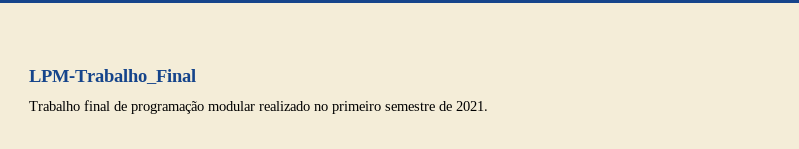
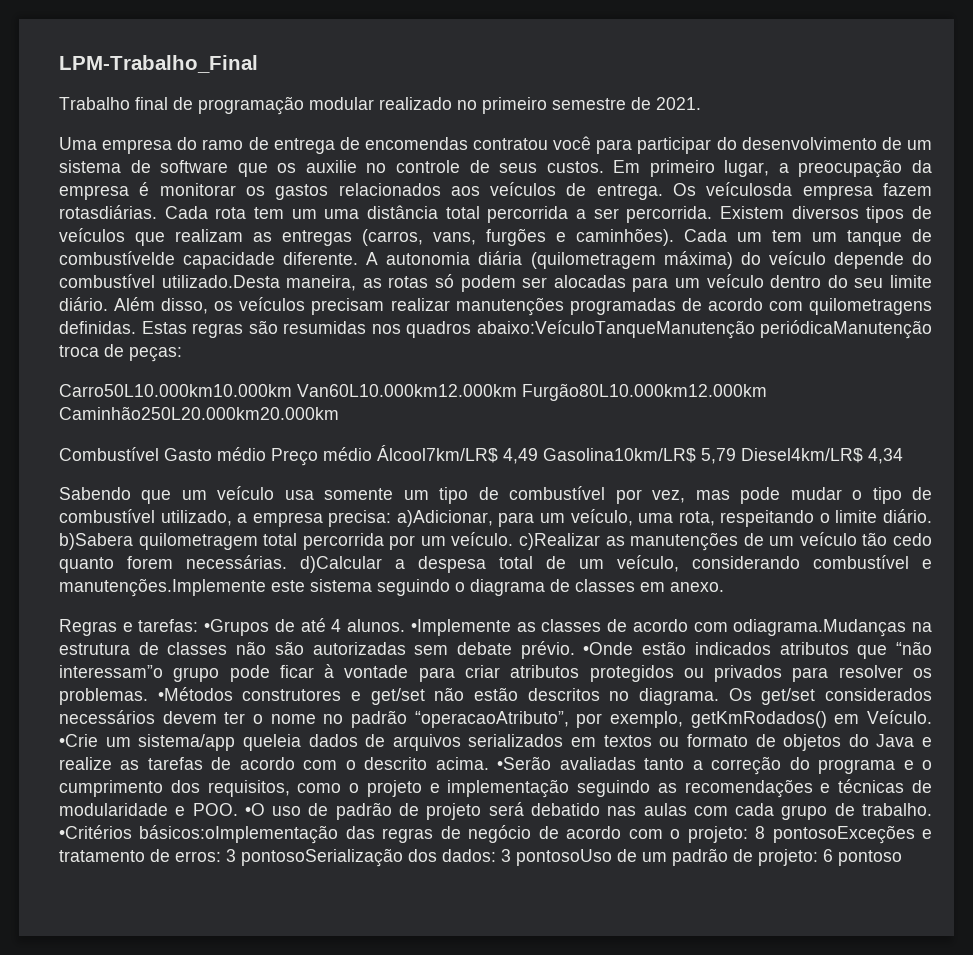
(488, 106) none -> [59,136,932,154] [59,159,932,178] [59,182,932,200] [59,205,932,223] [59,228,932,246] [59,251,933,269] [59,274,933,292] [59,297,933,316] [59,320,932,339] [59,344,182,362] [59,383,767,401] [59,406,339,420] [59,445,903,466] [59,486,933,504] [59,509,932,527] [59,532,932,551] [59,555,932,573] [59,578,724,597] [59,618,933,637] [59,641,932,659] [59,664,933,682] [59,687,932,705] [59,710,932,728] [59,734,932,751] [59,756,933,775] [59,779,932,798] [59,802,932,820] [59,825,932,844] [59,848,902,867] // Uma empresa do ramo de entrega de encomendas contratou você para participar do desenvolvimento de um sistema de software que os auxilie no controle de seus custos. Em primeiro lugar, a preocupação da empresa é monitorar os gastos relacionados aos veículos de entrega. Os veículosda empresa fazem rotasdiárias. Cada rota tem um uma distância total percorrida a ser percorrida. Existem diversos tipos de veículos que realizam as entregas (carros, vans, furgões e caminhões). Cada um tem um tanque de combustívelde capacidade diferente. A autonomia diária (quilometragem máxima) do veículo depende do combustível utilizado.Desta maneira, as rotas só podem ser alocadas para um veículo dentro do seu limite diário. Além disso, os veículos precisam realizar manutenções programadas de acordo com quilometragens definidas. Estas regras são resumidas nos quadros abaixo:VeículoTanqueManutenção periódicaManutenção troca de peças: // Carro50L10.000km10.000km Van60L10.000km12.000km Furgão80L10.000km12.000km Caminhão250L20.000km20.000km // Combustível Gasto médio Preço médio Álcool7km/LR$ 4,49 Gasolina10km/LR$ 5,79 Diesel4km/LR$ 4,34 // Sabendo que um veículo usa somente um tipo de combustível por vez, mas pode mudar o tipo de combustível utilizado, a empresa precisa: a)Adicionar, para um veículo, uma rota, respeitando o limite diário. b)Sabera quilometragem total percorrida por um veículo. c)Realizar as manutenções de um veículo tão cedo quanto forem necessárias. d)Calcular a despesa total de um veículo, considerando combustível e manutenções.Implemente este sistema seguindo o diagrama de classes em anexo. // Regras e tarefas: •Grupos de até 4 alunos. •Implemente as classes de acordo com odiagrama.Mudanças na estrutura de classes não são autorizadas sem debate prévio. •Onde estão indicados atributos que “não interessam”o grupo pode ficar à vontade para criar atributos protegidos ou privados para resolver os problemas. •Métodos construtores e get/set não estão descritos no diagrama. Os get/set considerados necessários devem ter o nome no padrão “operacaoAtributo”, por exemplo, getKmRodados() em Veículo. •Crie um sistema/app queleia dados de arquivos serializados em textos ou formato de objetos do Java e realize as tarefas de acordo com o descrito acima. •Serão avaliadas tanto a correção do programa e o cumprimento dos requisitos, como o projeto e implementação seguindo as recomendações e técnicas de modularidade e POO. •O uso de padrão de projeto será debatido nas aulas com cada grupo de trabalho. •Critérios básicos:oImplementação das regras de negócio de acordo com o projeto: 8 pontosoExceções e tratamento de erros: 3 pontosoSerialização dos dados: 3 pontosoUso de um padrão de projeto: 6 pontoso

